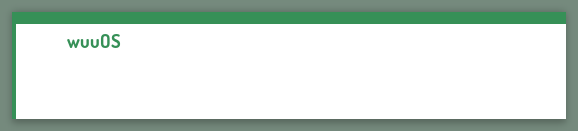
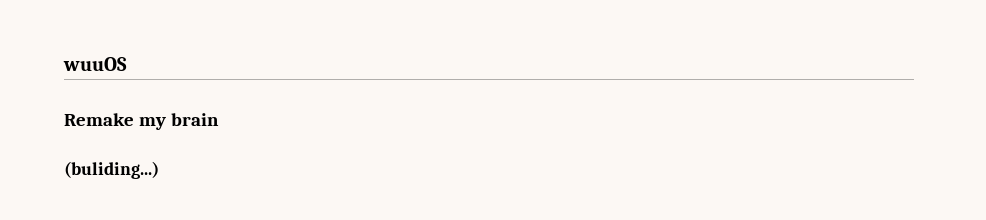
(121, 41) none -> [64,113,219,130] [64,161,159,179] // Remake my brain // (buliding...)

